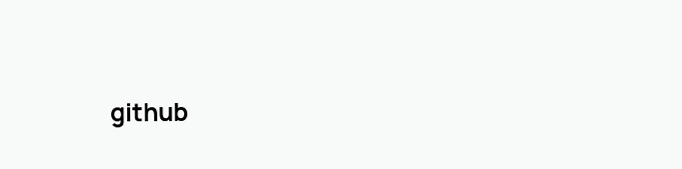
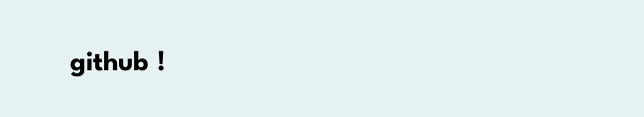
(189, 115) none -> [155,50,167,72] !

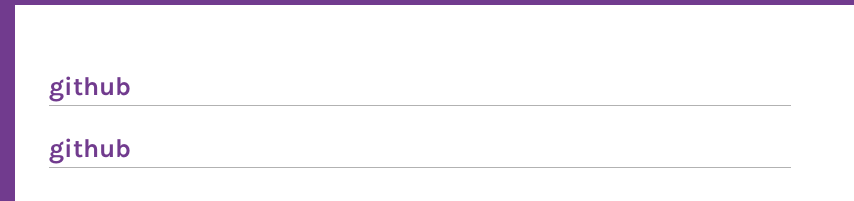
[69,50,167,78] github ! -> [49,76,131,102] [49,138,131,164] github // github

